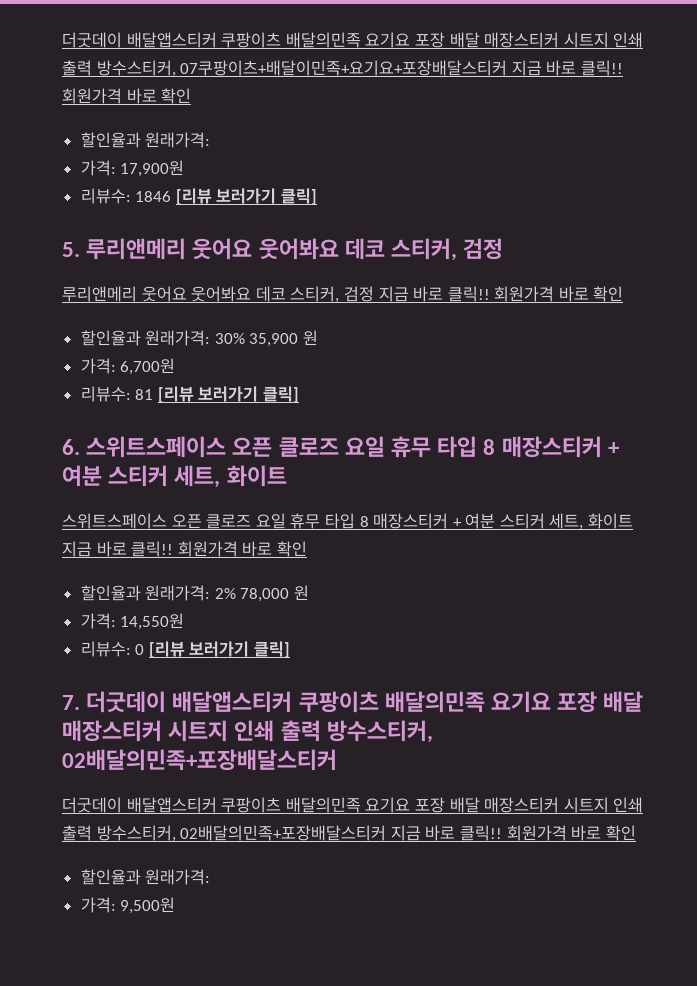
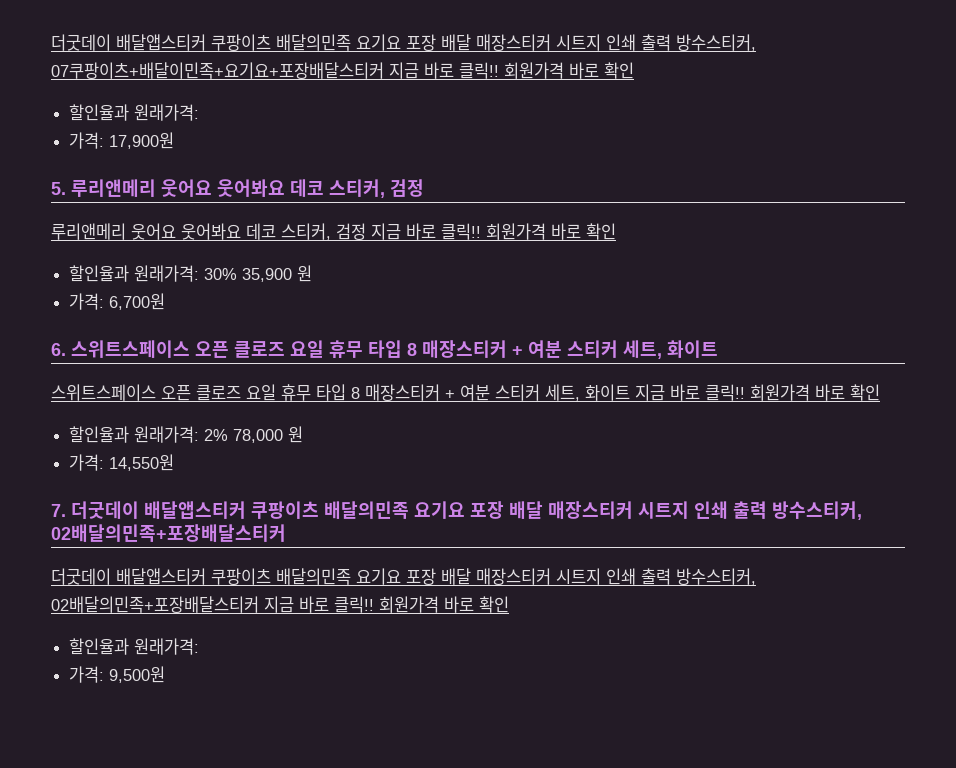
[80,188,318,205] // 리뷰수: 1846 [리뷰 보러가기 클릭] -> (175, 140) none
[80,386,300,403] // 리뷰수: 81 [리뷰 보러가기 클릭] -> (166, 301) none
[80,641,291,658] // 리뷰수: 0 [리뷰 보러가기 클릭] -> (175, 462) none

